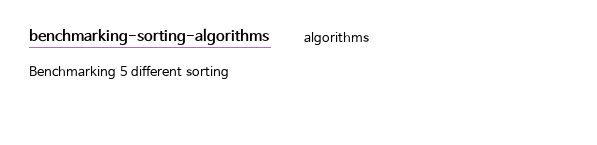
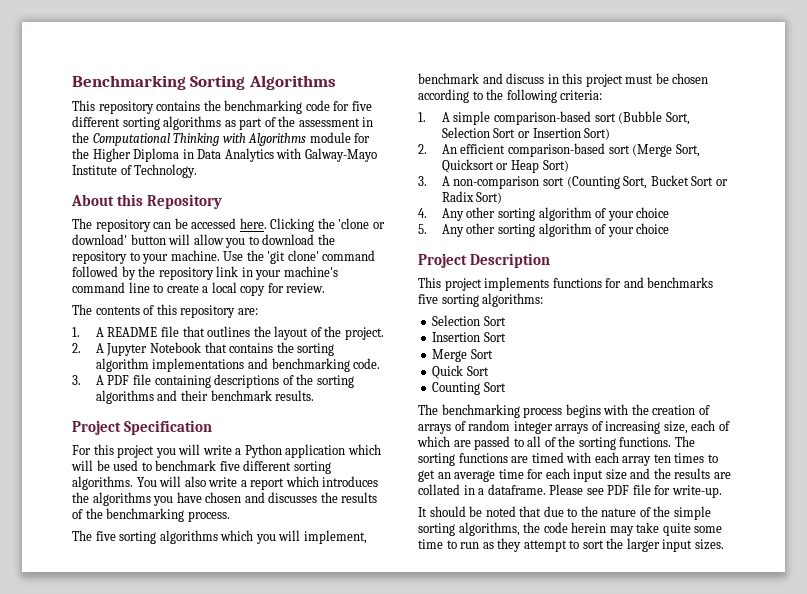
[29,28,269,45] [29,65,229,80] [304,32,369,46] benchmarking-sorting-algorithms // Benchmarking 5 different sorting algorithms -> [72,75,336,90] [72,100,372,114] [72,116,374,130] [72,132,371,146] [72,148,377,162] [72,164,198,178] [71,194,223,209] [72,218,385,232] [72,234,335,248] [72,250,376,264] [72,266,338,280] [72,282,326,296] [72,304,258,318] [72,326,384,340] [72,342,335,356] [95,358,381,372] [72,374,354,388] [95,390,315,404] [72,420,213,435] [72,444,381,458] [71,460,331,474] [72,476,379,490] [72,492,378,506] [72,508,230,522] [72,530,367,544] [418,73,709,87] [418,89,603,103] [418,111,690,125] [441,127,611,140] [418,143,700,157] [441,159,569,173] [418,175,728,189] [441,191,503,204] [418,207,670,221] [418,223,670,237] [418,253,551,268] [418,277,714,291] [418,293,544,307] [432,315,506,326] [432,332,506,342] [432,349,493,362] [432,365,489,379] [432,382,506,395] [418,404,710,418] [418,420,730,434] [417,436,695,450] [418,452,718,466] [418,468,731,482] [418,484,722,498] [418,506,711,520] [418,522,723,536] [418,538,724,552] Benchmarking Sorting Algorithms // This repository contains the benchmarking code for five different sorting algorithms as part of the assessment in the Computational Thinking with Algorithms module for the Higher Diploma in Data Analytics with Galway-Mayo Institute of Technology. // About this Repository // The repository can be accessed here. Clicking the 'clone or download' button will allow you to download the repository to your machine. Use the 'git clone' command followed by the repository link in your machine's command line to create a local copy for review. // The contents of this repository are: // 1. A README file that outlines the layout of the project. // 2. A Jupyter Notebook that contains the sorting algorithm implementations and benchmarking code. // 3. A PDF file containing descriptions of the sorting algorithms and their benchmark results. // Project Specification // For this project you will write a Python application which will be used to benchmark five different sorting algorithms. You will also write a report which introduces the algorithms you have chosen and discusses the results of the benchmarking process. // The five sorting algorithms which you will implement, benchmark and discuss in this project must be chosen according to the following criteria: // 1. A simple comparison-based sort (Bubble Sort, Selection Sort or Insertion Sort) // 2. An efficient comparison-based sort (Merge Sort, Quicksort or Heap Sort) // 3. A non-comparison sort (Counting Sort, Bucket Sort or Radix Sort) // 4. Any other sorting algorithm of your choice // 5. Any other sorting algorithm of your choice // Project Description // This project implements functions for and benchmarks five sorting algorithms: // Selection Sort // Insertion Sort // Merge Sort // Quick Sort // Counting Sort // The benchmarking process begins with the creation of arrays of random integer arrays of increasing size, each of which are passed to all of the sorting functions. The sorting functions are timed with each array ten times to get an average time for each input size and the results are collated in a dataframe. Please see PDF file for write-up. // It should be noted that due to the nature of the simple sorting algorithms, the code herein may take quite some time to run as they attempt to sort the larger input sizes.

